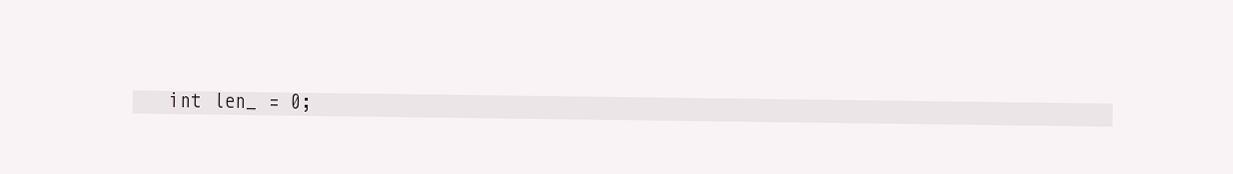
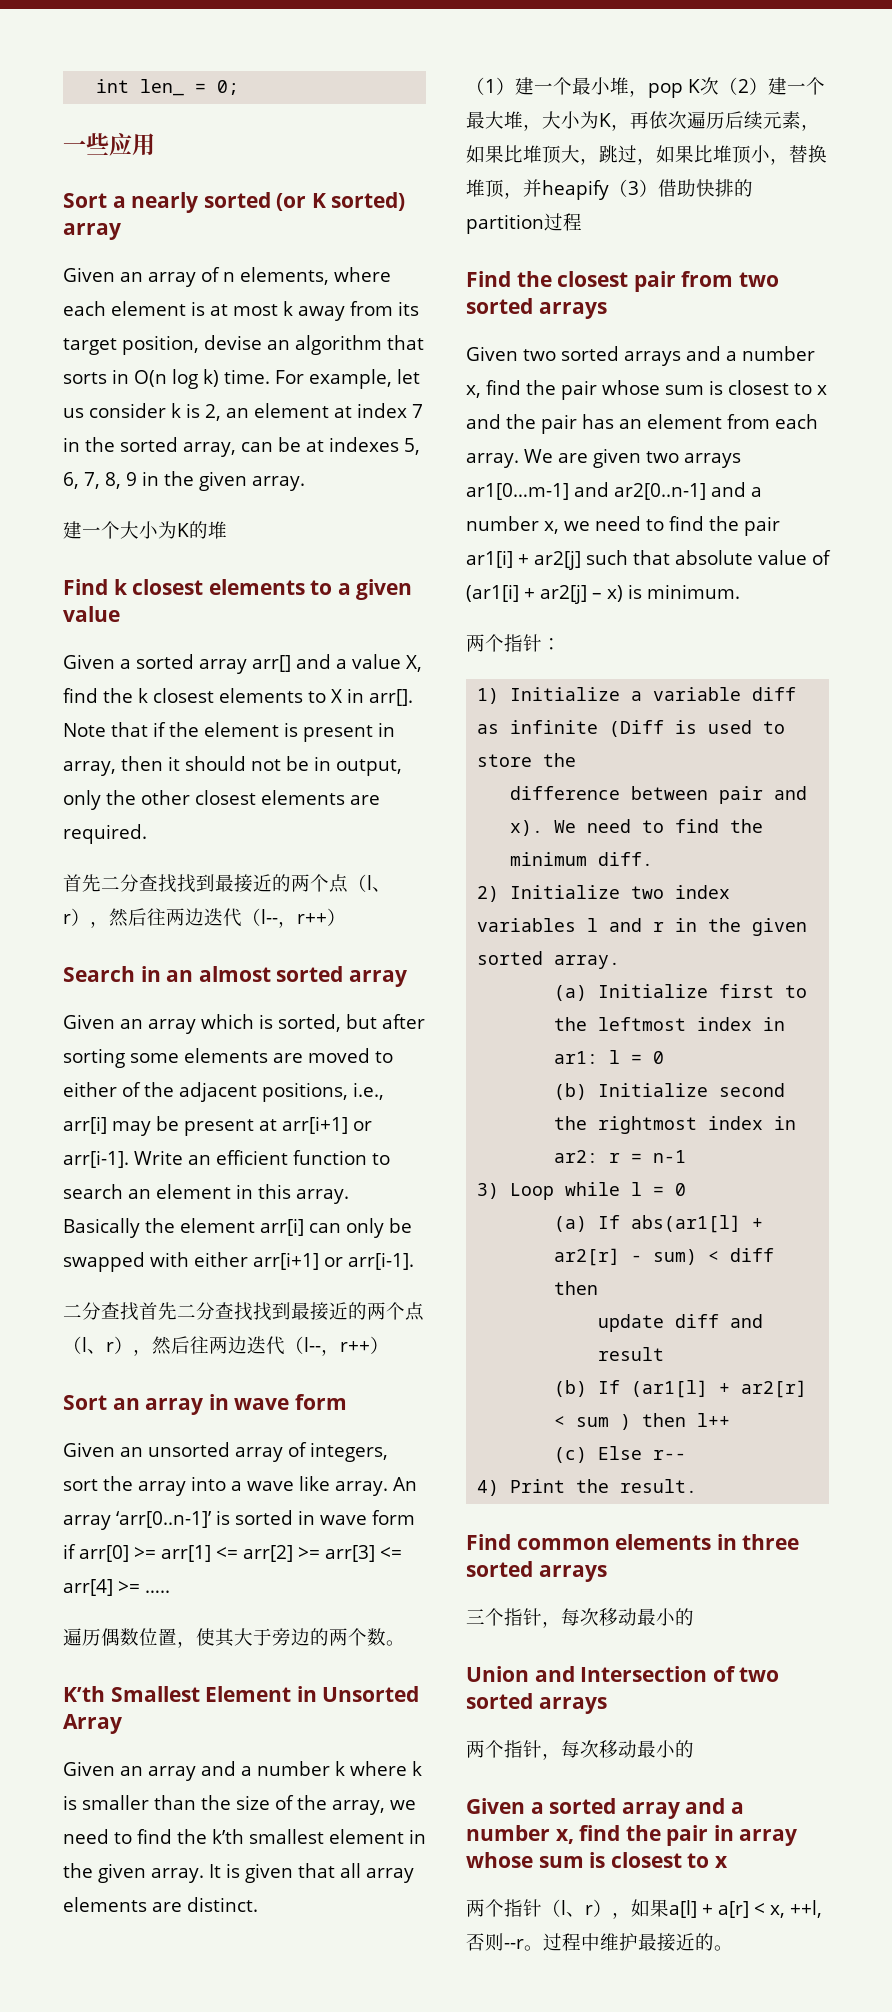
(313, 102) none -> [63,133,155,156] [63,192,406,213] [63,223,121,240] [63,267,391,287] [63,301,419,321] [63,335,424,355] [63,369,420,389] [63,403,423,421] [63,437,420,457] [63,471,305,491] [63,521,227,539] [63,579,413,600] [63,606,120,622] [63,654,422,674] [63,688,413,706] [63,722,395,742] [63,756,402,776] [63,790,380,810] [63,824,147,844] [63,874,391,893] [63,908,346,928] [63,966,407,987] [63,1014,425,1034] [63,1048,393,1068] [63,1082,384,1102] [63,1116,372,1136] [63,1150,390,1168] [63,1184,349,1204] [63,1218,412,1238] [63,1252,414,1272] [63,1302,424,1321] [63,1336,389,1356] [63,1394,347,1415] [63,1442,388,1462] [63,1476,417,1496] [63,1510,415,1530] [63,1544,402,1562] [63,1579,170,1596] [63,1628,405,1648] [63,1686,420,1702] [63,1714,122,1734] [63,1761,422,1781] [63,1795,416,1815] [63,1829,426,1844] [63,1863,414,1883] [63,1897,258,1912] [466,77,825,98] [466,111,820,131] [466,145,827,165] [466,179,753,200] [466,213,582,234] [466,271,779,292] [466,298,607,319] [466,346,815,366] [466,380,827,400] [466,414,818,434] [466,448,741,468] [466,482,762,500] [466,516,780,536] [466,550,831,570] [466,584,740,604] [466,634,561,652] [477,687,797,704] [477,720,786,737] [477,753,577,767] [510,786,808,804] [510,819,764,836] [510,852,654,866] [477,885,731,902] [477,918,808,936] [477,951,621,969] [554,984,808,1001] [554,1017,786,1031] [554,1050,665,1064] [554,1083,786,1100] [554,1116,797,1134] [554,1150,687,1163] [477,1182,687,1200] [554,1215,764,1233] [554,1248,775,1266] [554,1281,599,1295] [598,1314,764,1332] [598,1347,665,1361] [554,1380,808,1398] [554,1413,731,1430] [554,1446,687,1463] [477,1479,698,1496] [466,1534,800,1550] [466,1561,607,1582] [466,1608,694,1628] [466,1666,780,1682] [466,1693,607,1714] [466,1740,694,1760] [466,1798,744,1819] [466,1825,798,1846] [466,1852,728,1868] [466,1899,822,1919] [466,1933,733,1952] // 一些应用 // Sort a nearly sorted (or K sorted) array // Given an array of n elements, where each element is at most k away from its target position, devise an algorithm that sorts in O(n log k) time. For example, let us consider k is 2, an element at index 7 in the sorted array, can be at indexes 5, 6, 7, 8, 9 in the given array. // 建一个大小为K的堆 // Find k closest elements to a given value // Given a sorted array arr[] and a value X, find the k closest elements to X in arr[]. Note that if the element is present in array, then it should not be in output, only the other closest elements are required. // 首先二分查找找到最接近的两个点（l、r），然后往两边迭代（l--，r++） // Search in an almost sorted array // Given an array which is sorted, but after sorting some elements are moved to either of the adjacent positions, i.e., arr[i] may be present at arr[i+1] or arr[i-1]. Write an efficient function to search an element in this array. Basically the element arr[i] can only be swapped with either arr[i+1] or arr[i-1]. // 二分查找首先二分查找找到最接近的两个点（l、r），然后往两边迭代（l--，r++） // Sort an array in wave form // Given an unsorted array of integers, sort the array into a wave like array. An array ‘arr[0..n-1]’ is sorted in wave form if arr[0] >= arr[1] <= arr[2] >= arr[3] <= arr[4] >= ….. // 遍历偶数位置，使其大于旁边的两个数。 // K’th Smallest Element in Unsorted Array // Given an array and a number k where k is smaller than the size of the array, we need to find the k’th smallest element in the given array. It is given that all array elements are distinct. // （1）建一个最小堆，pop K次（2）建一个最大堆，大小为K，再依次遍历后续元素，如果比堆顶大，跳过，如果比堆顶小，替换堆顶，并heapify（3）借助快排的partition过程 // Find the closest pair from two sorted arrays // Given two sorted arrays and a number x, find the pair whose sum is closest to x and the pair has an element from each array. We are given two arrays ar1[0…m-1] and ar2[0..n-1] and a number x, we need to find the pair ar1[i] + ar2[j] such that absolute value of (ar1[i] + ar2[j] – x) is minimum. // 两个指针： // 1) Initialize a variable diff as infinite (Diff is used to store the // difference between pair and x). We need to find the minimum diff. // 2) Initialize two index variables l and r in the given sorted array. // (a) Initialize first to the leftmost index in ar1: l = 0 // (b) Initialize second the rightmost index in ar2: r = n-1 // 3) Loop while l = 0 // (a) If abs(ar1[l] + ar2[r] - sum) < diff then // update diff and result // (b) If (ar1[l] + ar2[r] < sum ) then l++ // (c) Else r-- // 4) Print the result. // Find common elements in three sorted arrays // 三个指针，每次移动最小的 // Union and Intersection of two sorted arrays // 两个指针，每次移动最小的 // Given a sorted array and a number x, find the pair in array whose sum is closest to x // 两个指针（l、r），如果a[l] + a[r] < x, ++l,否则--r。过程中维护最接近的。

